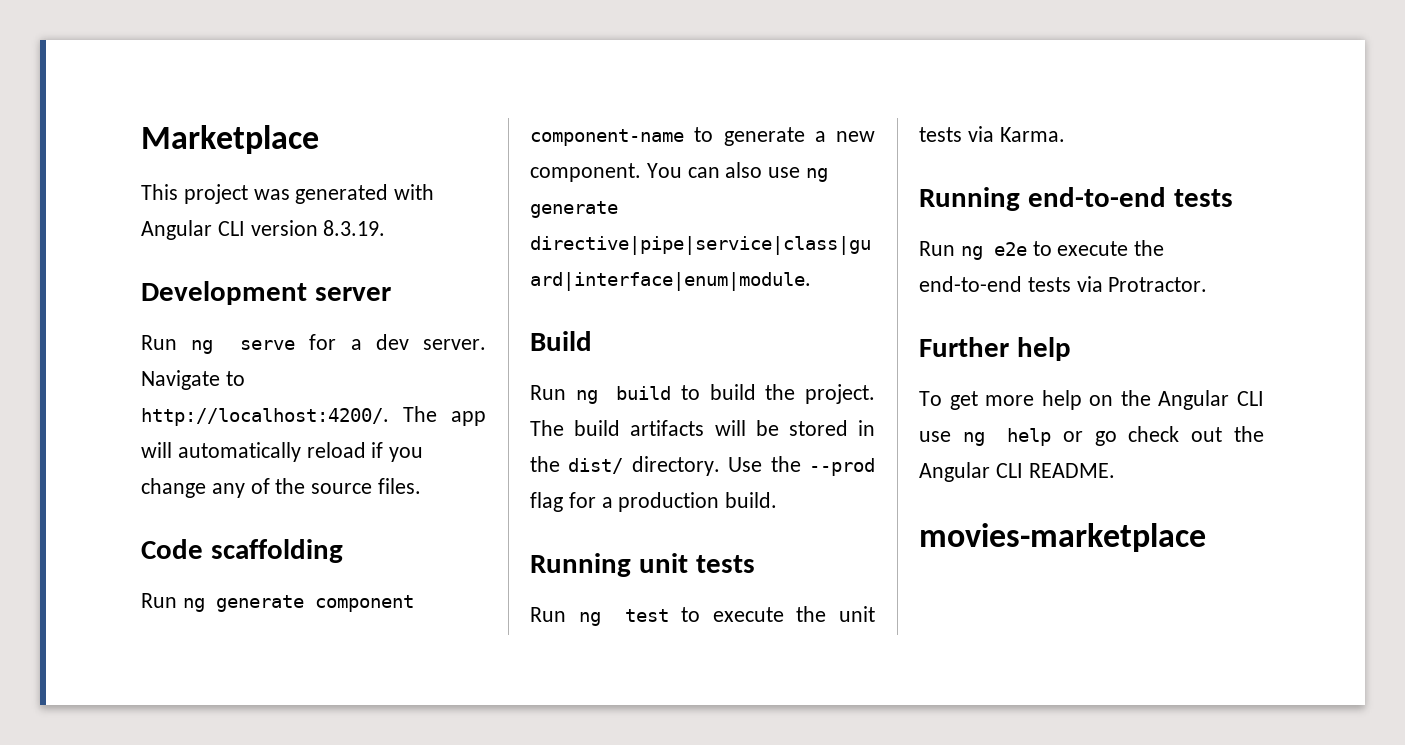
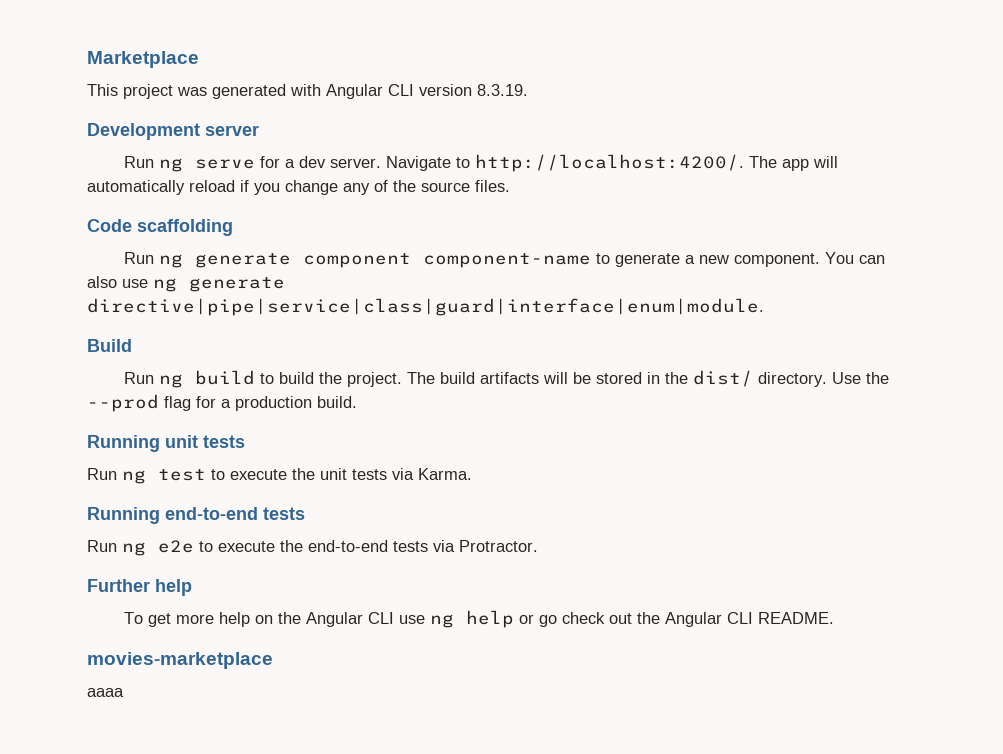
(1206, 537) none -> [87,688,124,697] // aaaa

